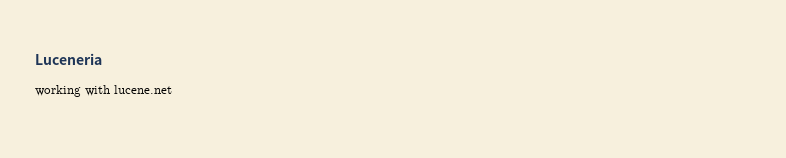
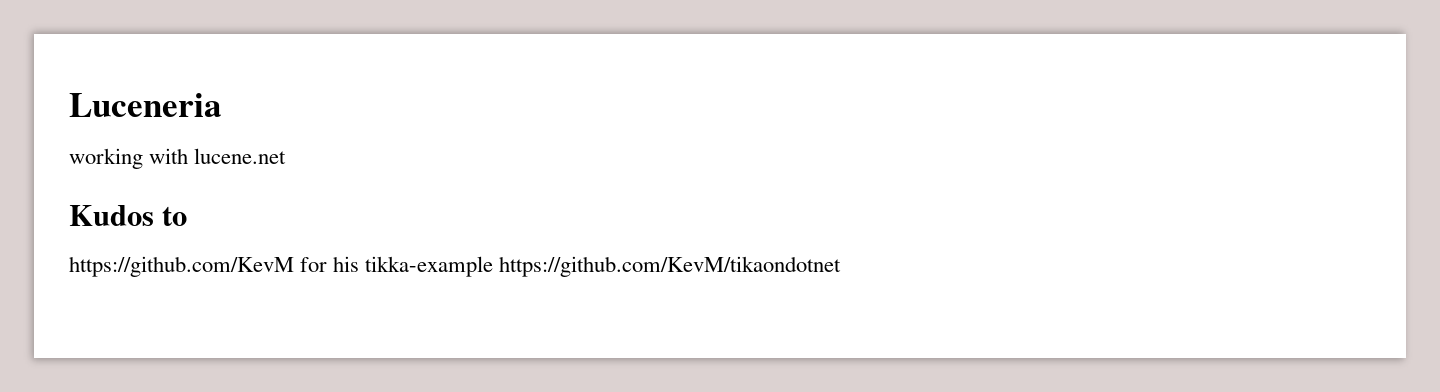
(172, 89) none -> [69,205,188,226] [69,256,842,277] // Kudos to // https://github.com/KevM for his tikka-example https://github.com/KevM/tikaondotnet

